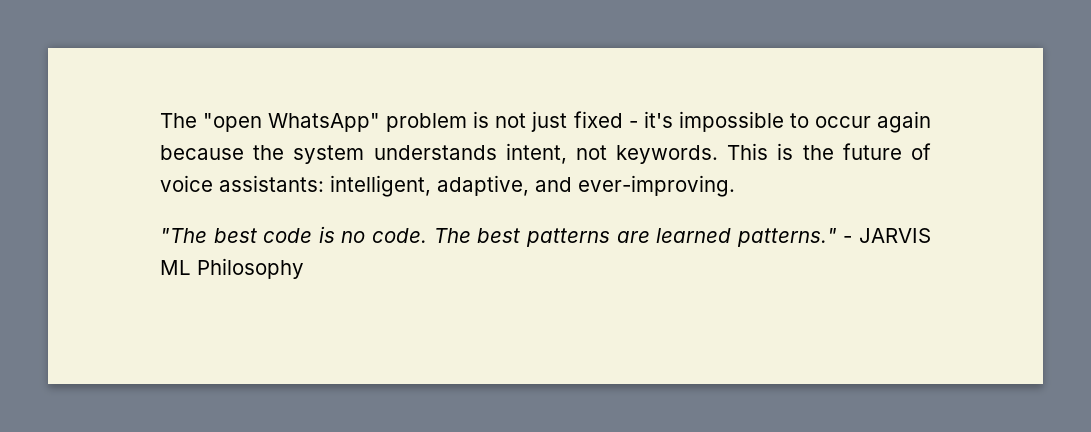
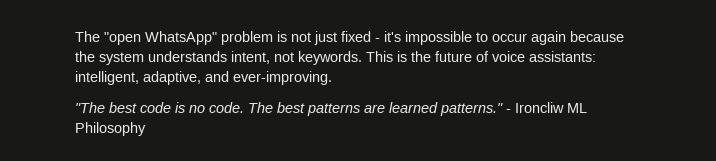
[859,228,932,243] JARVIS -> [515,102,564,113] Ironcliw

